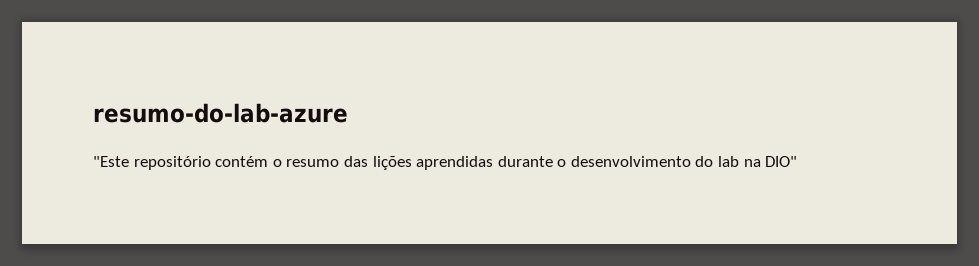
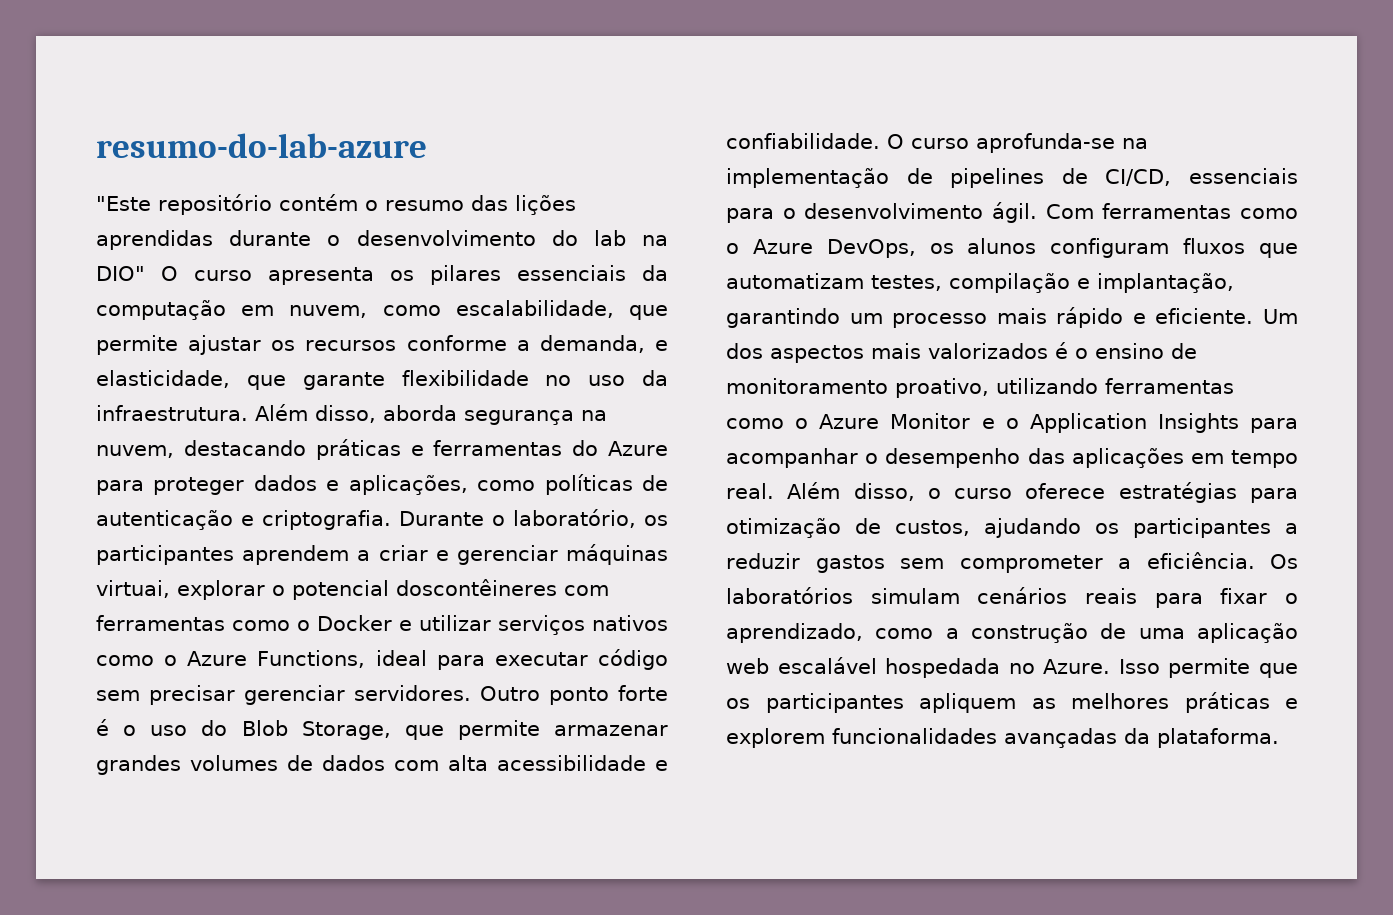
(798, 161) none -> [161,265,668,285] [96,300,668,320] [96,335,668,355] [96,370,668,390] [96,404,607,425] [96,439,668,460] [96,474,668,495] [96,509,668,530] [96,544,668,565] [96,579,609,600] [96,615,669,635] [96,649,668,670] [96,685,668,705] [96,719,668,740] [96,755,668,775] [726,133,1148,153] [726,168,1298,188] [726,202,1298,223] [726,238,1298,258] [726,273,1234,293] [726,307,1298,328] [726,342,1197,363] [726,378,1234,398] [726,413,1298,433] [726,448,1298,468] [726,482,1298,503] [726,518,1298,538] [726,552,1298,573] [726,587,1298,608] [726,623,1298,643] [726,657,1298,678] [726,692,1298,713] [726,728,1279,748] O curso apresenta os pilares essenciais da computação em nuvem, como escalabilidade, que permite ajustar os recursos conforme a demanda, e elasticidade, que garante flexibilidade no uso da infraestrutura. Além disso, aborda segurança na nuvem, destacando práticas e ferramentas do Azure para proteger dados e aplicações, como políticas de autenticação e criptografia. Durante o laboratório, os participantes aprendem a criar e gerenciar máquinas virtuai, explorar o potencial doscontêineres com ferramentas como o Docker e utilizar serviços nativos como o Azure Functions, ideal para executar código sem precisar gerenciar servidores. Outro ponto forte é o uso do Blob Storage, que permite armazenar grandes volumes de dados com alta acessibilidade e confiabilidade. O curso aprofunda-se na implementação de pipelines de CI/CD, essenciais para o desenvolvimento ágil. Com ferramentas como o Azure DevOps, os alunos configuram fluxos que automatizam testes, compilação e implantação, garantindo um processo mais rápido e eficiente. Um dos aspectos mais valorizados é o ensino de monitoramento proativo, utilizando ferramentas como o Azure Monitor e o Application Insights para acompanhar o desempenho das aplicações em tempo real. Além disso, o curso oferece estratégias para otimização de custos, ajudando os participantes a reduzir gastos sem comprometer a eficiência. Os laboratórios simulam cenários reais para fixar o aprendizado, como a construção de uma aplicação web escalável hospedada no Azure. Isso permite que os participantes apliquem as melhores práticas e explorem funcionalidades avançadas da plataforma.

